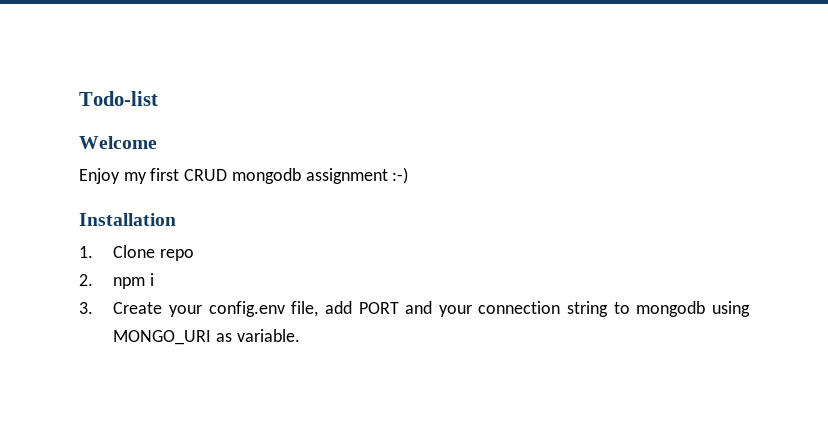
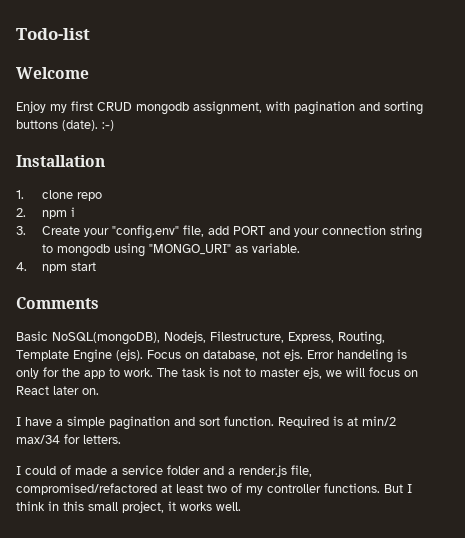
[305,168,388,184] assignment -> [193,101,423,115] [16,120,98,131] assignment, with pagination and sorting buttons (date).
[113,245,156,258] Clone -> [41,190,73,199] clone
[208,301,285,317] config.env -> [111,225,179,239] "config.env"
[113,330,212,345] MONGO_URI -> [148,244,231,255] "MONGO_URI"
(300, 335) none -> [16,262,96,273] [16,297,99,309] [16,331,385,345] [16,349,407,363] [16,367,418,379] [16,386,99,395] [16,416,396,430] [16,434,121,444] [16,465,312,477] [16,483,412,495] [16,501,241,513] // 4. npm start // Comments // Basic NoSQL(mongoDB), Nodejs, Filestructure, Express, Routing, Template Engine (ejs). Focus on database, not ejs. Error handeling is only for the app to work. The task is not to master ejs, we will focus on React later on. // I have a simple pagination and sort function. Required is at min/2 max/34 for letters. // I could of made a service folder and a render.js file, compromised/refactored at least two of my controller functions. But I think in this small project, it works well.

